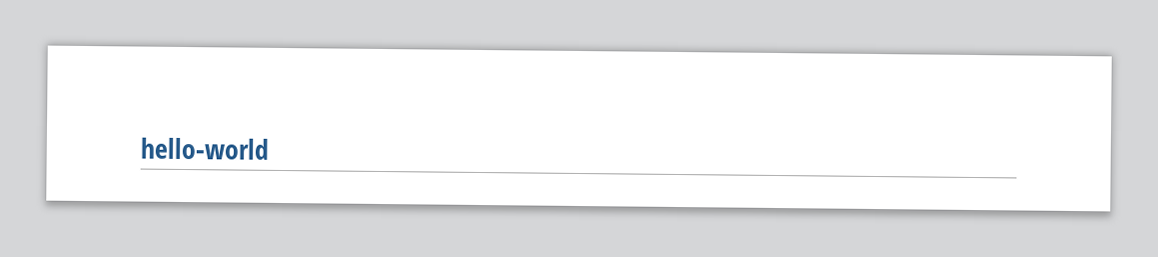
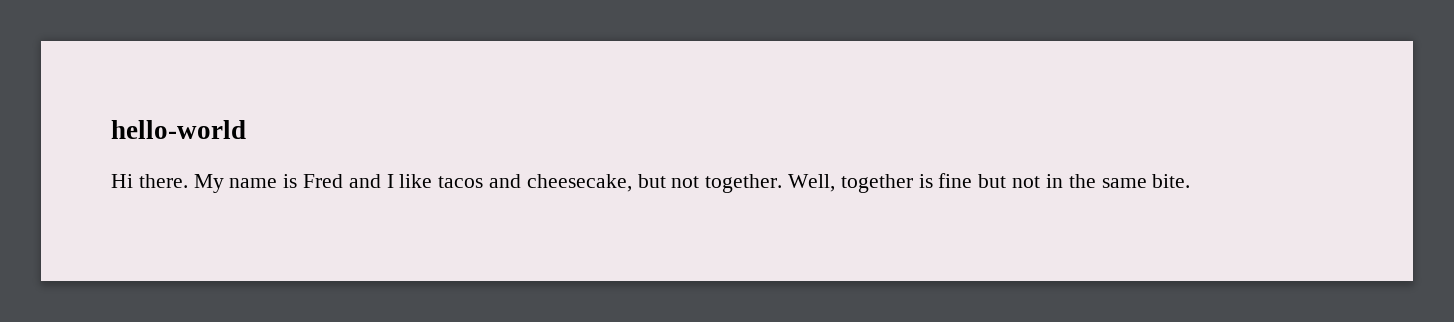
(269, 148) none -> [111,173,1191,193] // Hi there. My name is Fred and I like tacos and cheesecake, but not together. Well, together is fine but not in the same bite.

